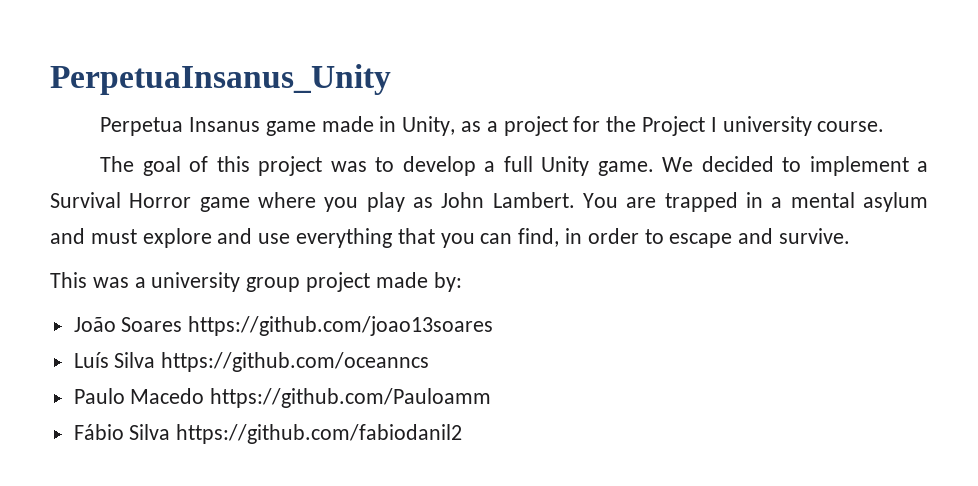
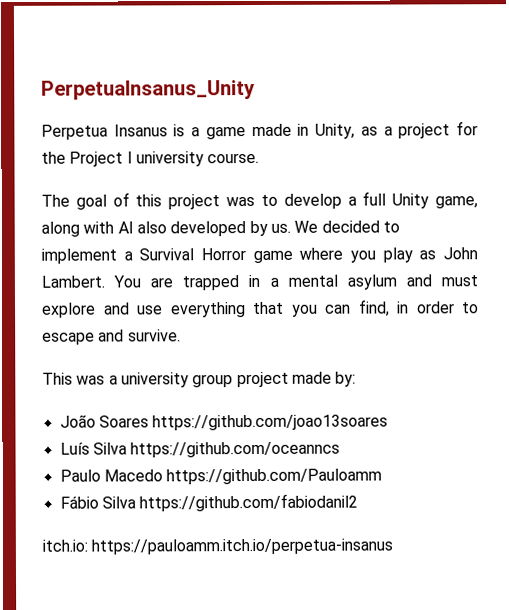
(260, 124) none -> [173,124,201,137] is a
[597,161,654,176] game. -> [434,196,478,209] [41,220,291,237] game, along with AI also developed by us.
(463, 434) none -> [42,538,394,555] // itch.io: https://pauloamm.itch.io/perpetua-insanus

